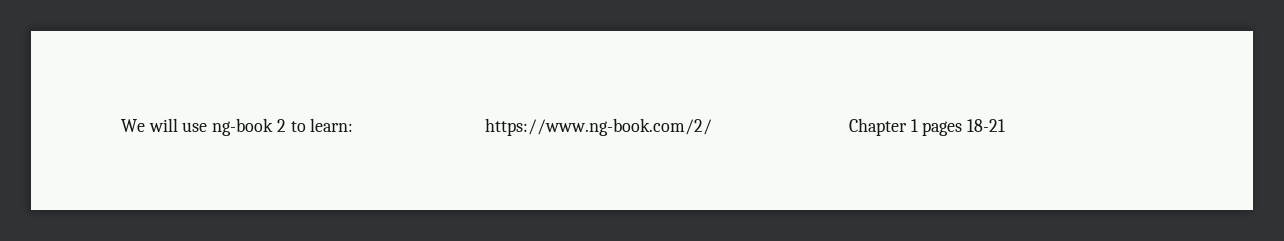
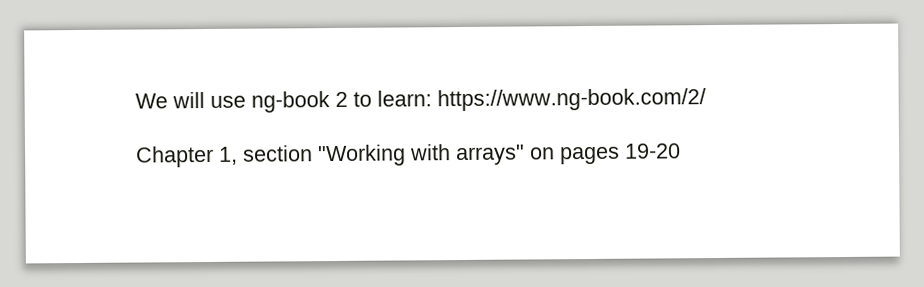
[910,119,1006,136] 1 pages 18-21 -> [219,143,681,167] 1, section "Working with arrays" on pages 19-20

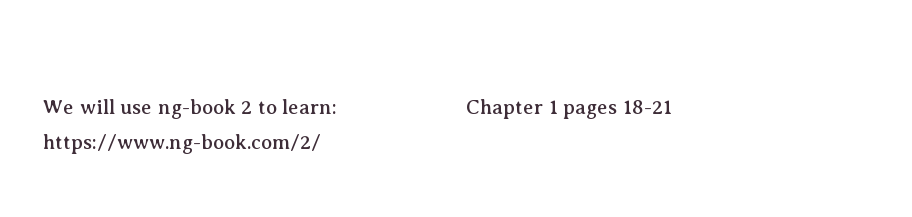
[219,143,681,167] 1, section "Working with arrays" on pages 19-20 -> [548,100,672,119] 1 pages 18-21

